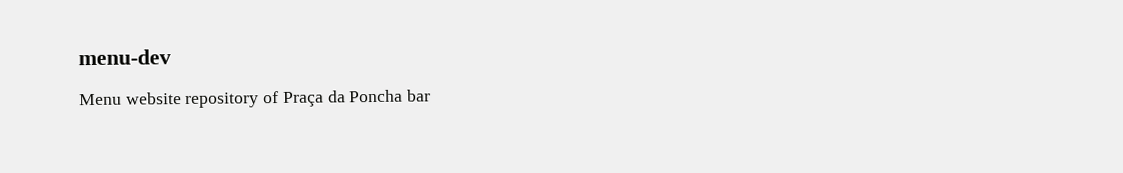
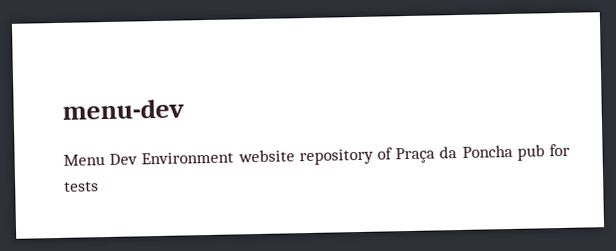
(122, 99) none -> [109,151,235,165] Dev Environment
[407,89,432,102] bar -> [516,143,570,161] [64,181,99,192] pub for tests

